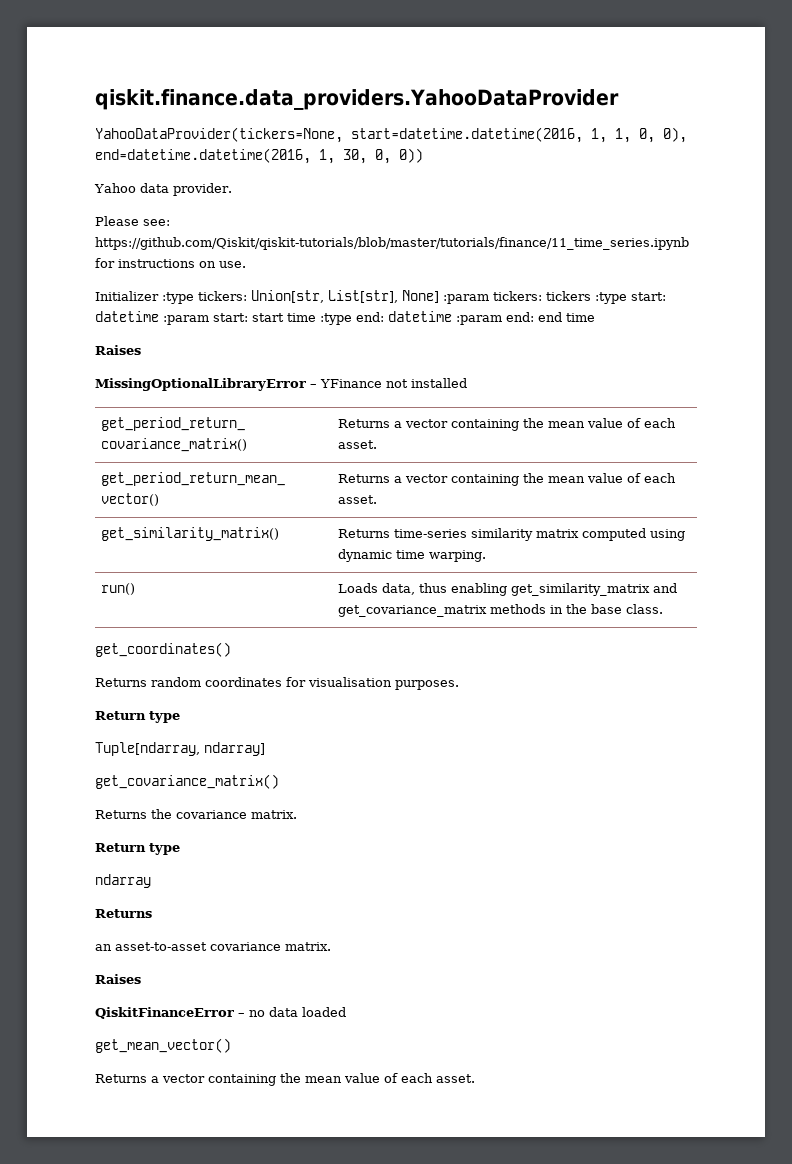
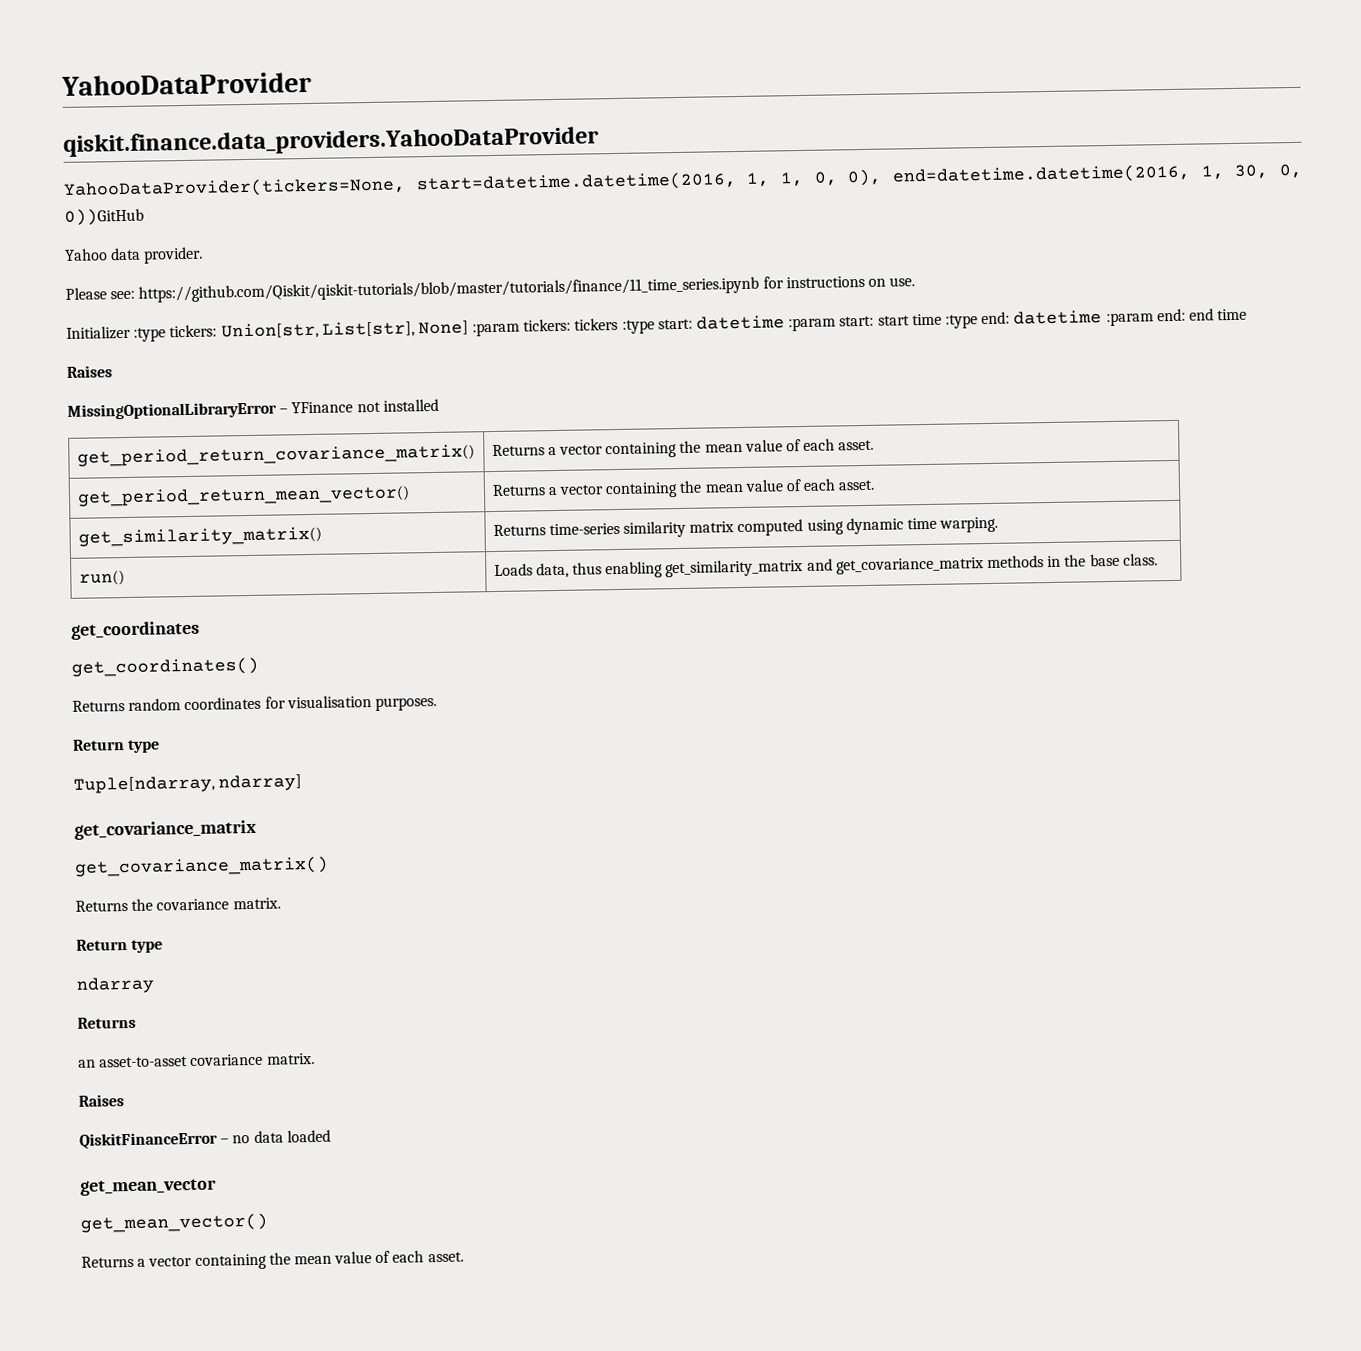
(95, 99) none -> [61,71,312,96] YahooDataProvider //
[399,148,423,163] 0)) -> [64,207,144,226] 0))GitHub
(664, 609) none -> [71,620,200,640] // get_coordinates
(265, 749) none -> [74,819,257,840] // get_covariance_matrix
(346, 1012) none -> [80,1178,217,1196] // get_mean_vector

